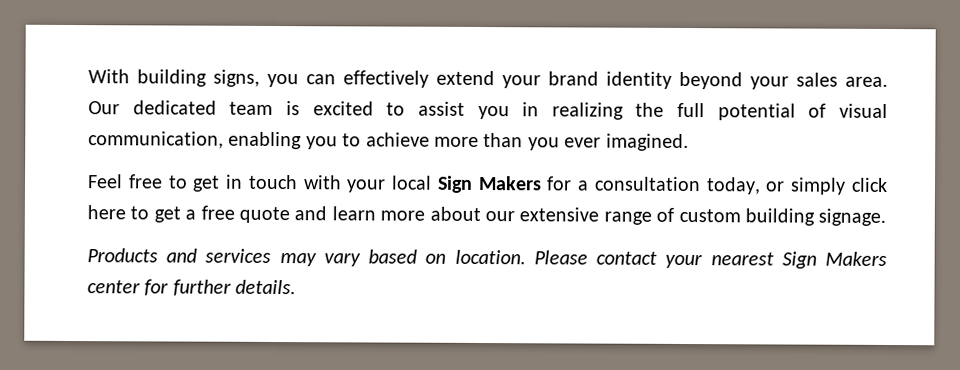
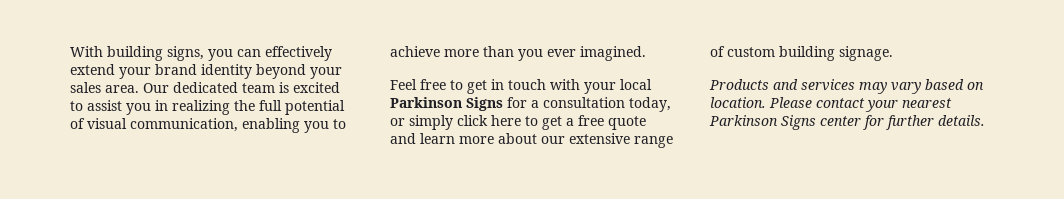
[436,175,542,193] Sign Makers -> [390,97,503,111] Parkinson Signs
[781,251,888,269] Sign Makers -> [709,115,816,130] Parkinson Signs

